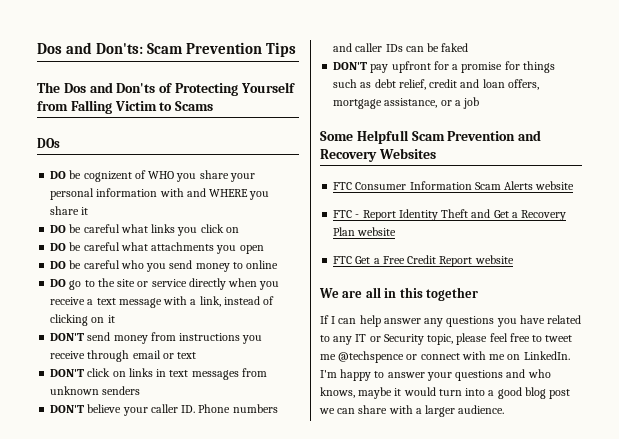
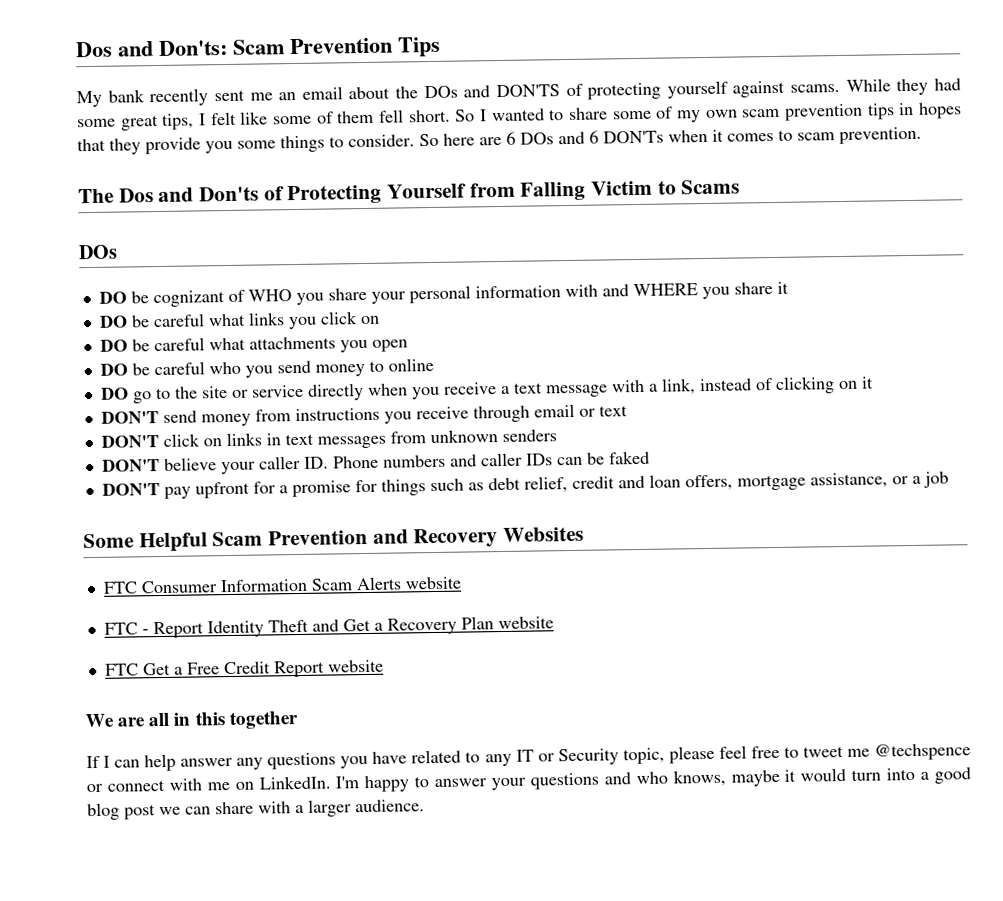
(296, 49) none -> [76,78,962,108] [77,102,962,131] [77,126,922,155] // My bank recently sent me an email about the DOs and DON'TS of protecting yourself against scams. While they had some great tips, I felt like some of them fell short. So I wanted to share some of my own scam prevention tips in hopes that they provide you some things to consider. So here are 6 DOs and 6 DON'Ts when it comes to scam prevention.
[83,171,132,182] cognizent -> [152,290,225,308] cognizant
[356,130,409,144] Helpfull -> [138,532,208,553] Helpful

